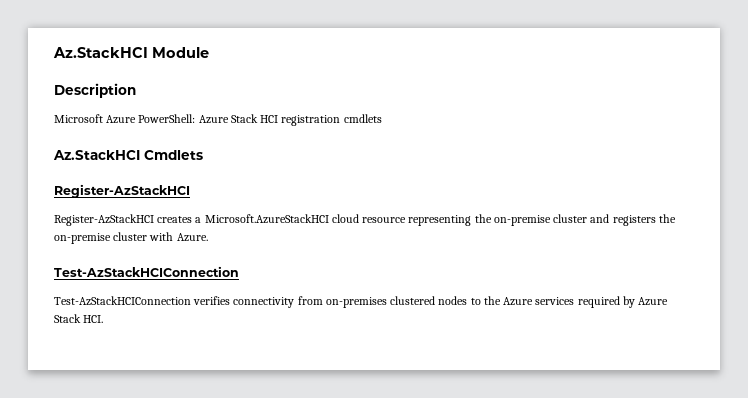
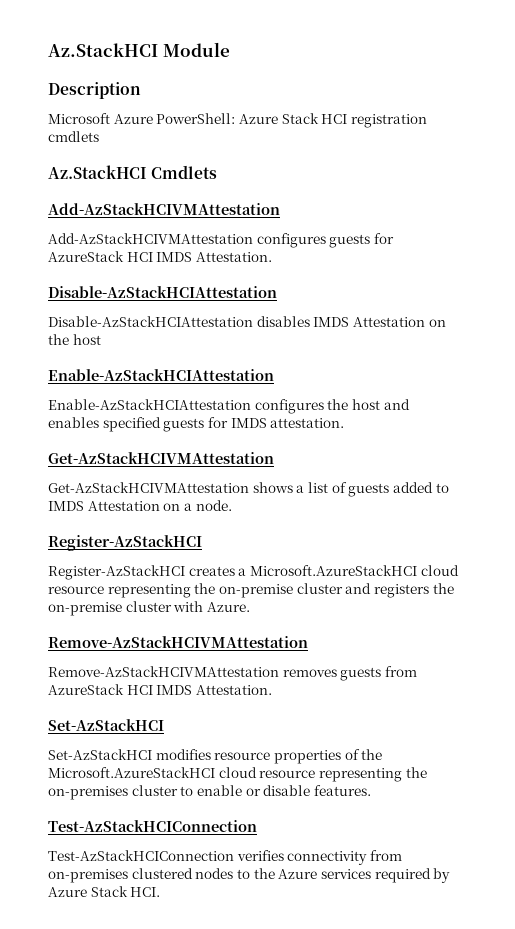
(203, 155) none -> [48,203,280,215] [48,233,394,248] [48,251,272,262] [48,286,277,298] [48,316,446,327] [48,334,101,345] [48,369,274,381] [48,399,410,414] [48,417,345,432] [48,452,274,464] [48,482,449,497] [48,500,232,511] // Add-AzStackHCIVMAttestation // Add-AzStackHCIVMAttestation configures guests for AzureStack HCI IMDS Attestation. // Disable-AzStackHCIAttestation // Disable-AzStackHCIAttestation disables IMDS Attestation on the host // Enable-AzStackHCIAttestation // Enable-AzStackHCIAttestation configures the host and enables specified guests for IMDS attestation. // Get-AzStackHCIVMAttestation // Get-AzStackHCIVMAttestation shows a list of guests added to IMDS Attestation on a node.
(208, 237) none -> [48,636,308,648] [48,666,417,681] [48,684,272,695] [48,719,164,731] [48,749,383,764] [48,767,427,782] [48,785,371,800] // Remove-AzStackHCIVMAttestation // Remove-AzStackHCIVMAttestation removes guests from AzureStack HCI IMDS Attestation. // Set-AzStackHCI // Set-AzStackHCI modifies resource properties of the Microsoft.AzureStackHCI cloud resource representing the on-premises cluster to enable or disable features.

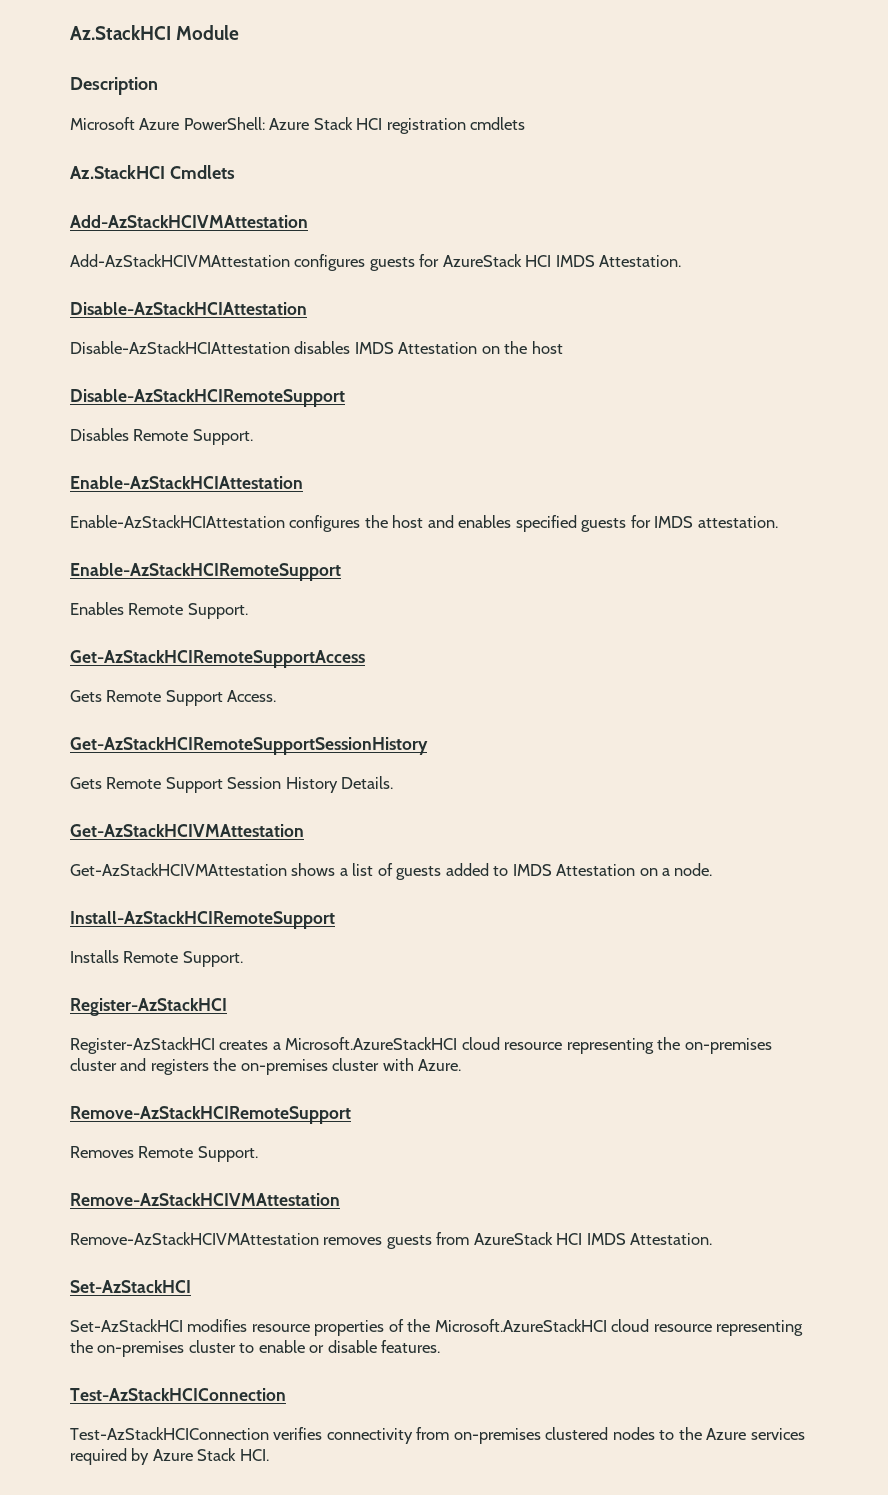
(101, 339) none -> [70,389,345,407] [70,428,253,445] // Disable-AzStackHCIRemoteSupport // Disables Remote Support.
(345, 423) none -> [70,563,341,581] [70,602,248,619] [70,650,365,668] [70,690,277,706] [70,737,428,755] [70,776,394,793] // Enable-AzStackHCIRemoteSupport // Enables Remote Support. // Get-AzStackHCIRemoteSupportAccess // Gets Remote Support Access. // Get-AzStackHCIRemoteSupportSessionHistory // Gets Remote Support Session History Details.
(232, 505) none -> [70,911,335,929] [70,950,243,967] // Install-AzStackHCIRemoteSupport // Installs Remote Support.
[218,584,293,598] on-premise -> [684,1038,772,1054] on-premises
[48,602,122,616] on-premise -> [240,1059,328,1075] on-premises
(250, 607) none -> [70,1106,351,1124] [70,1146,258,1162] // Remove-AzStackHCIRemoteSupport // Removes Remote Support.

